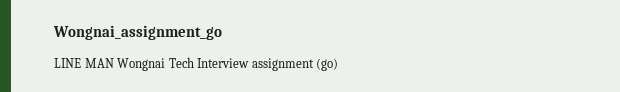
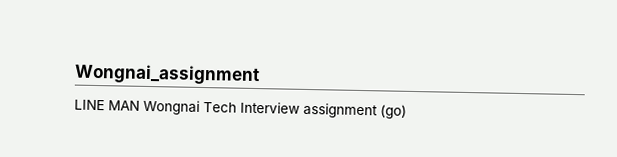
[53,25,222,40] Wongnai_assignment_go -> [74,63,260,86] Wongnai_assignment

